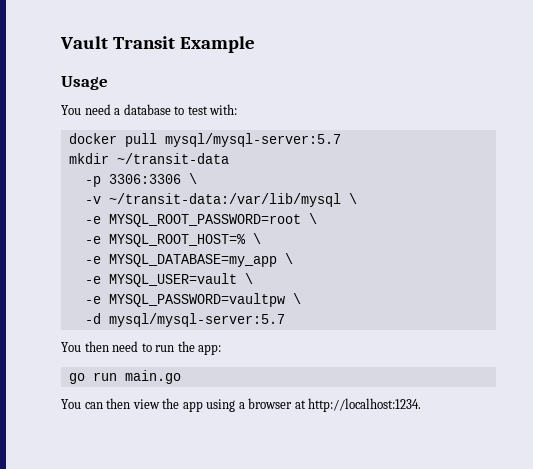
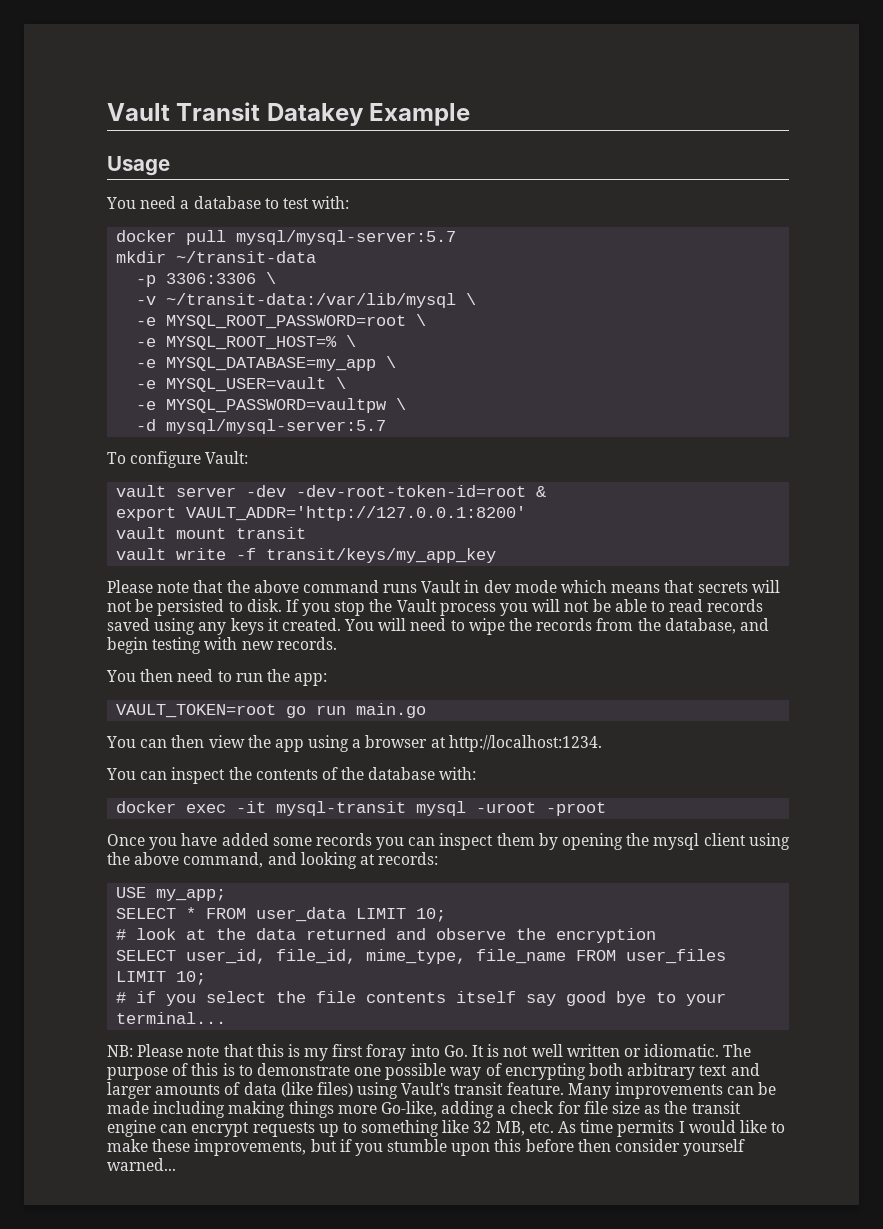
(175, 42) none -> [266,103,364,126] Datakey
(285, 320) none -> [107,451,249,468] [116,485,547,497] [116,506,527,521] [116,527,307,539] [116,548,497,563] [107,580,780,593] [107,599,764,616] [107,618,769,635] [107,637,337,654] // To configure Vault: // vault server -dev -dev-root-token-id=root & // export VAULT_ADDR='http://127.0.0.1:8200' // vault mount transit // vault write -f transit/keys/my_app_key // Please note that the above command runs Vault in dev mode which means that secrets will not be persisted to disk. If you stop the Vault process you will not be able to read records saved using any keys it created. You will need to wipe the records from the database, and begin testing with new records.
(222, 349) none -> [116,704,277,718] VAULT_TOKEN=root
(422, 405) none -> [106,767,477,784] [116,801,607,816] [107,833,790,850] [107,852,439,869] [116,887,227,901] [116,907,447,922] [116,928,657,943] [116,949,727,964] [116,971,207,985] [116,991,727,1006] [116,1012,227,1024] [107,1044,752,1061] [107,1063,760,1080] [107,1082,777,1099] [107,1101,741,1118] [107,1120,786,1137] [107,1139,746,1156] [107,1158,176,1171] // You can inspect the contents of the database with: // docker exec -it mysql-transit mysql -uroot -proot // Once you have added some records you can inspect them by opening the mysql client using the above command, and looking at records: // USE my_app; // SELECT * FROM user_data LIMIT 10; // # look at the data returned and observe the encryption // SELECT user_id, file_id, mime_type, file_name FROM user_files LIMIT 10; // # if you select the file contents itself say good bye to your terminal... // NB: Please note that this is my first foray into Go. It is not well written or idiomatic. The purpose of this is to demonstrate one possible way of encrypting both arbitrary text and larger amounts of data (like files) using Vault's transit feature. Many improvements can be made including making things more Go-like, adding a check for file size as the transit engine can encrypt requests up to something like 32 MB, etc. As time permits I would like to make these improvements, but if you stumble upon this before then consider yourself warned...

